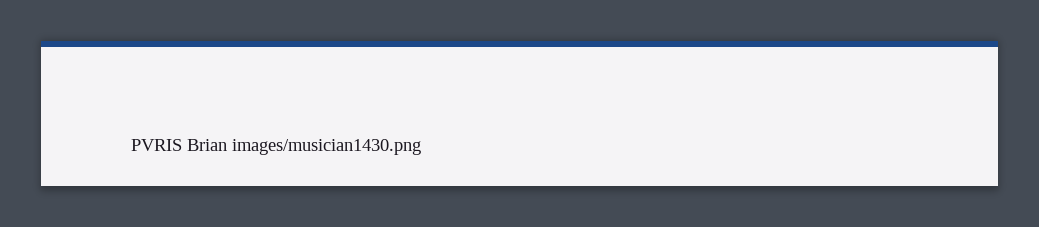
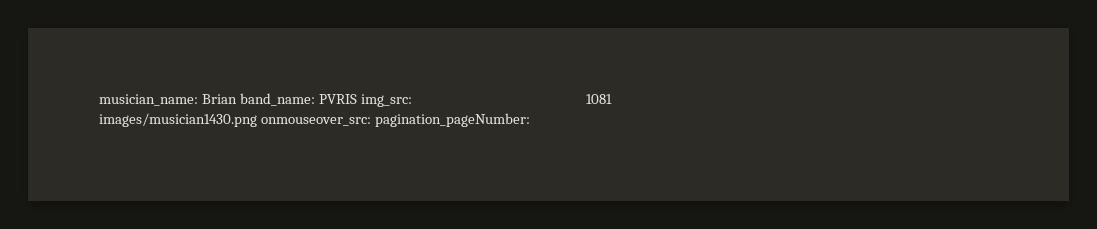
[131,139,421,155] PVRIS Brian images/musician1430.png -> [99,93,412,107] [99,113,530,127] [586,94,612,104] musician_name: Brian band_name: PVRIS img_src: images/musician1430.png onmouseover_src: pagination_pageNumber: 1081

